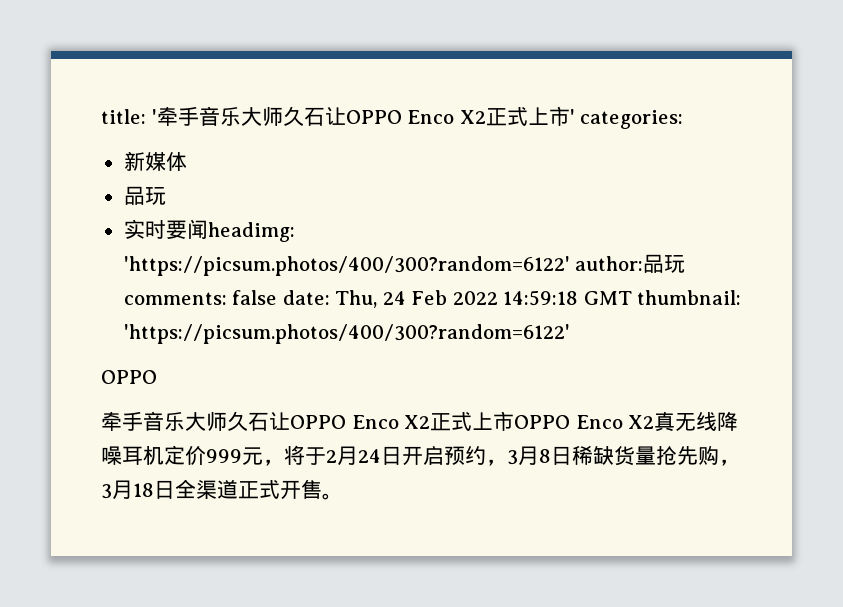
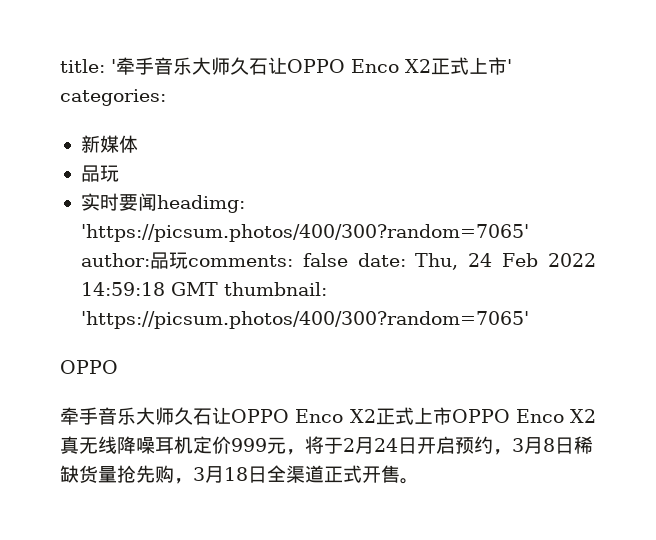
[123,256,570,276] 'https://picsum.photos/400/300?random=6122' -> [80,224,529,242] 'https://picsum.photos/400/300?random=7065'
[123,324,570,344] 'https://picsum.photos/400/300?random=6122' -> [80,311,529,329] 'https://picsum.photos/400/300?random=7065'

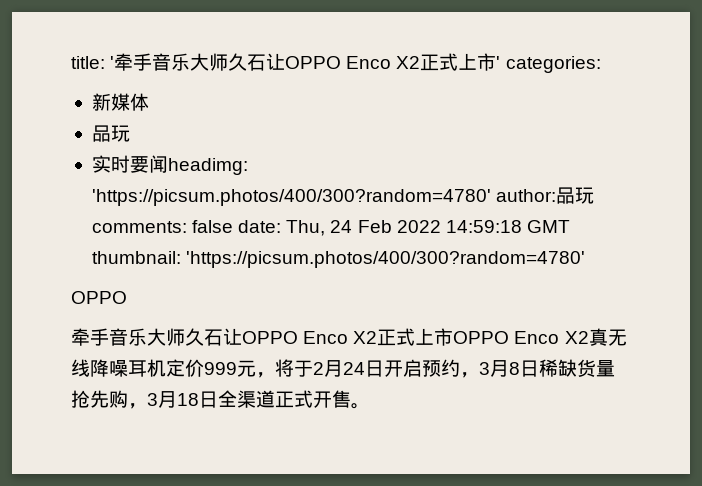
[80,224,529,242] 'https://picsum.photos/400/300?random=7065' -> [91,189,491,206] 'https://picsum.photos/400/300?random=4780'
[80,311,529,329] 'https://picsum.photos/400/300?random=7065' -> [186,251,586,268] 'https://picsum.photos/400/300?random=4780'

